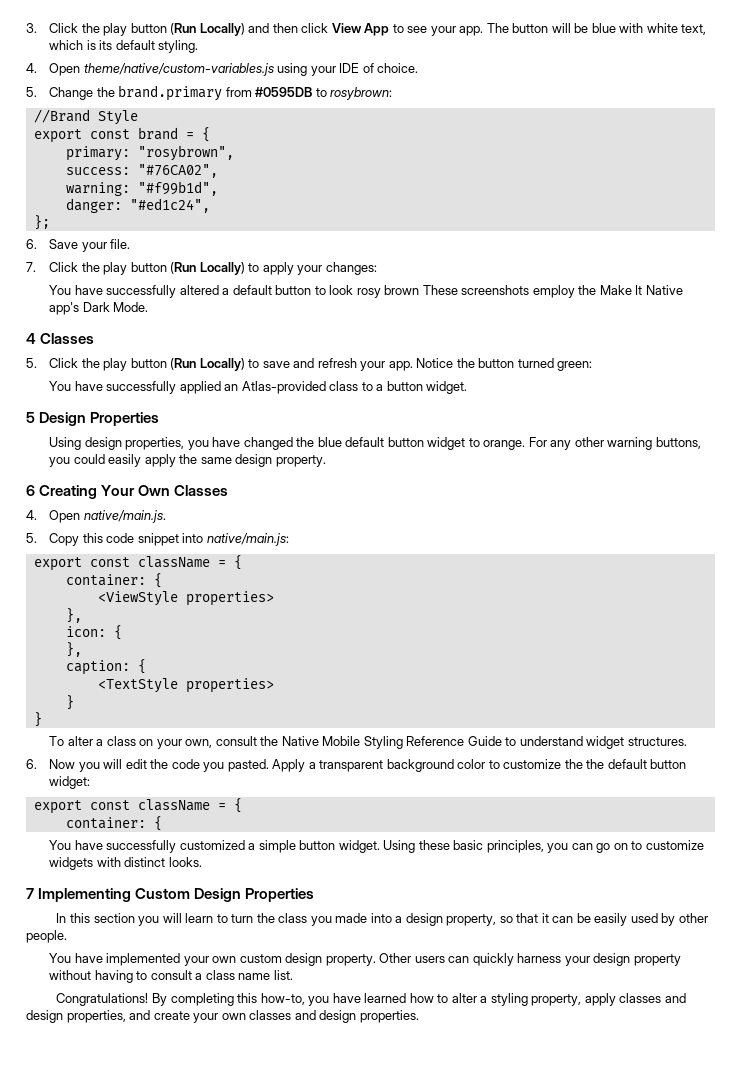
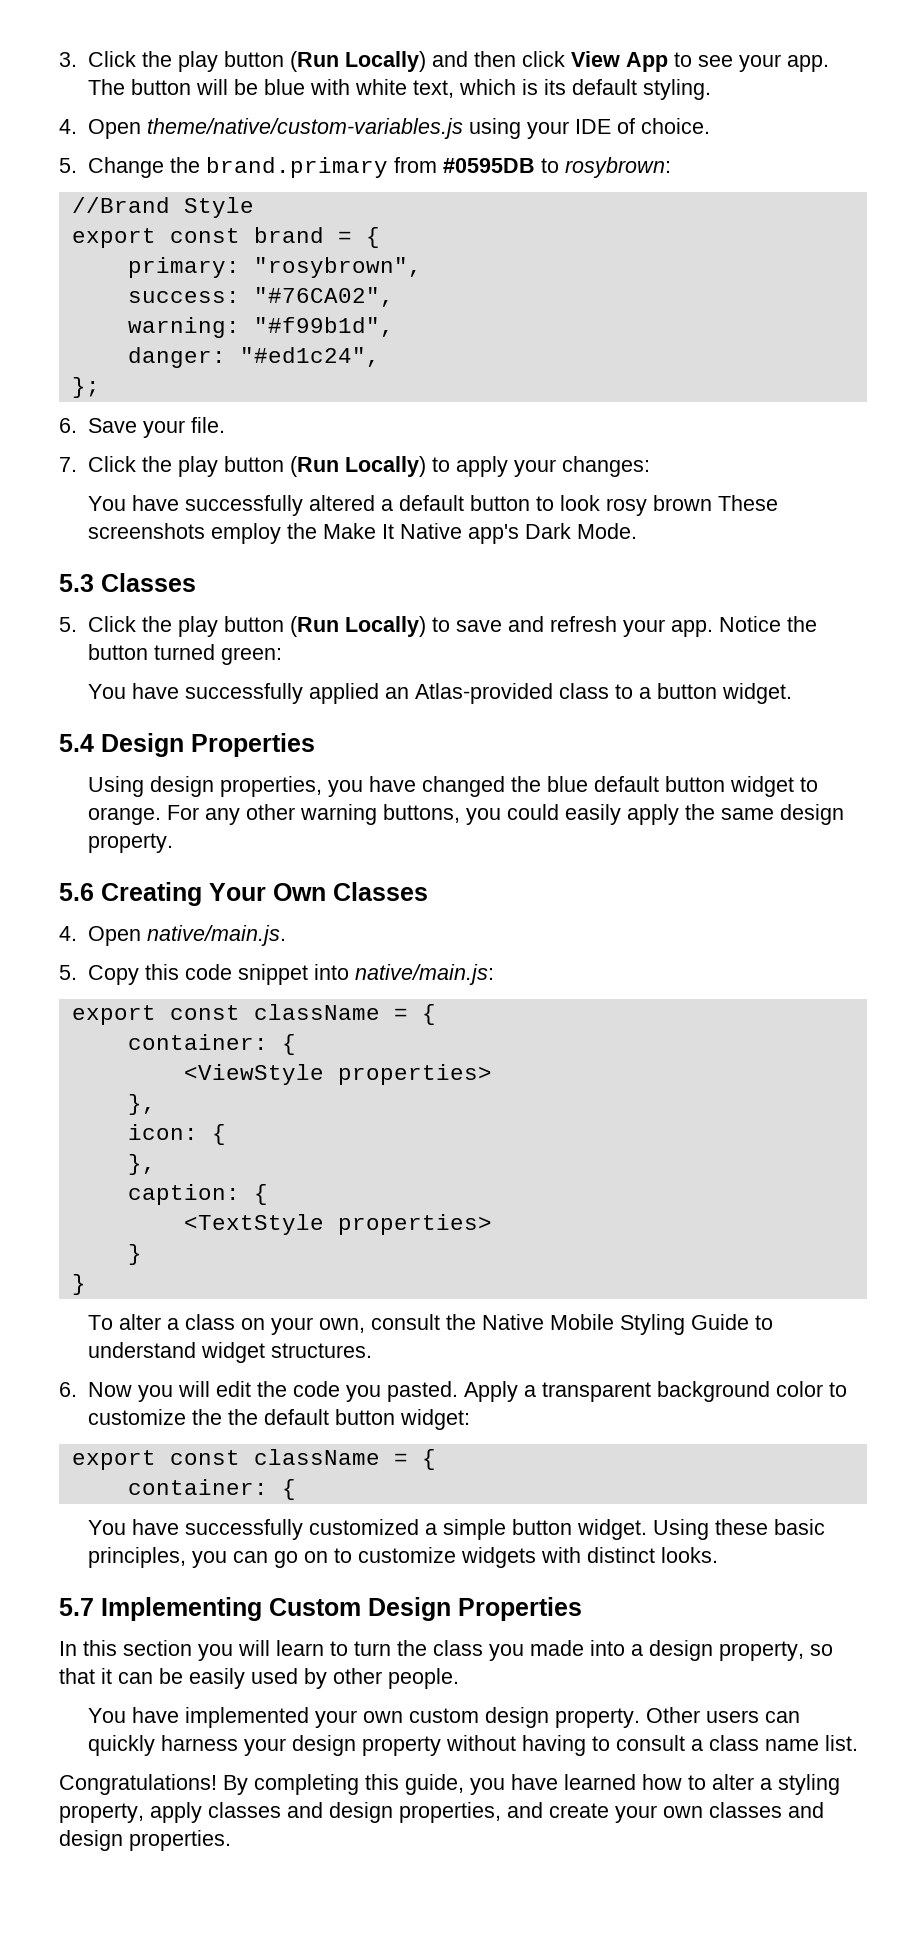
[26,333,36,344] 4 -> [59,574,94,592] 5.3
[26,412,35,423] 5 -> [59,734,94,752] 5.4
[26,485,35,496] 6 -> [59,883,94,901] 5.6
[406,736,465,746] Reference -> (686, 1324) none
[26,888,34,899] 7 -> [59,1598,94,1616] 5.7
[260,993,305,1005] how-to, -> [405,1774,464,1795] guide,

